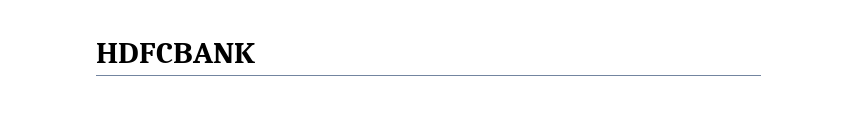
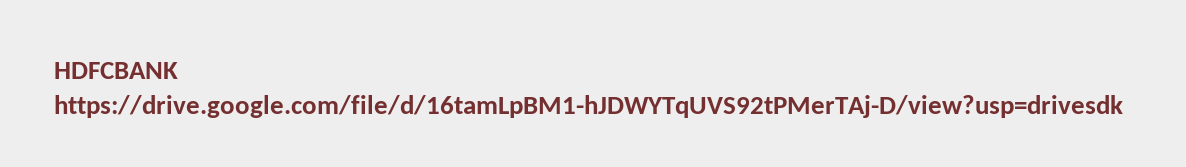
(256, 53) none -> [54,95,1123,118] https://drive.google.com/file/d/16tamLpBM1-hJDWYTqUVS92tPMerTAj-D/view?usp=drivesdk

